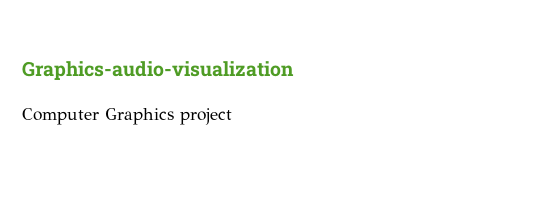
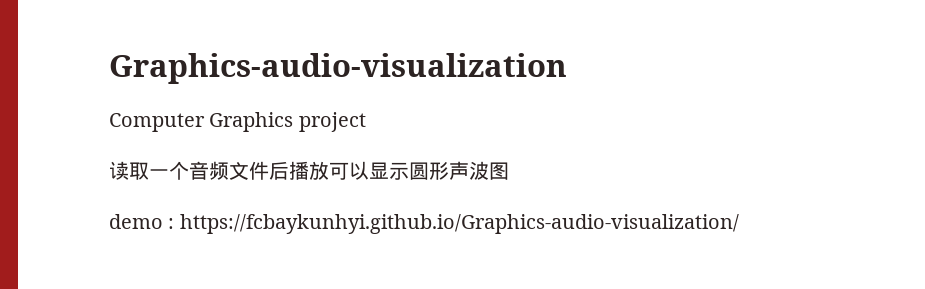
(232, 116) none -> [109,161,509,180] [109,214,739,234] // 读取一个音频文件后播放可以显示圆形声波图 // demo : https://fcbaykunhyi.github.io/Graphics-audio-visualization/

